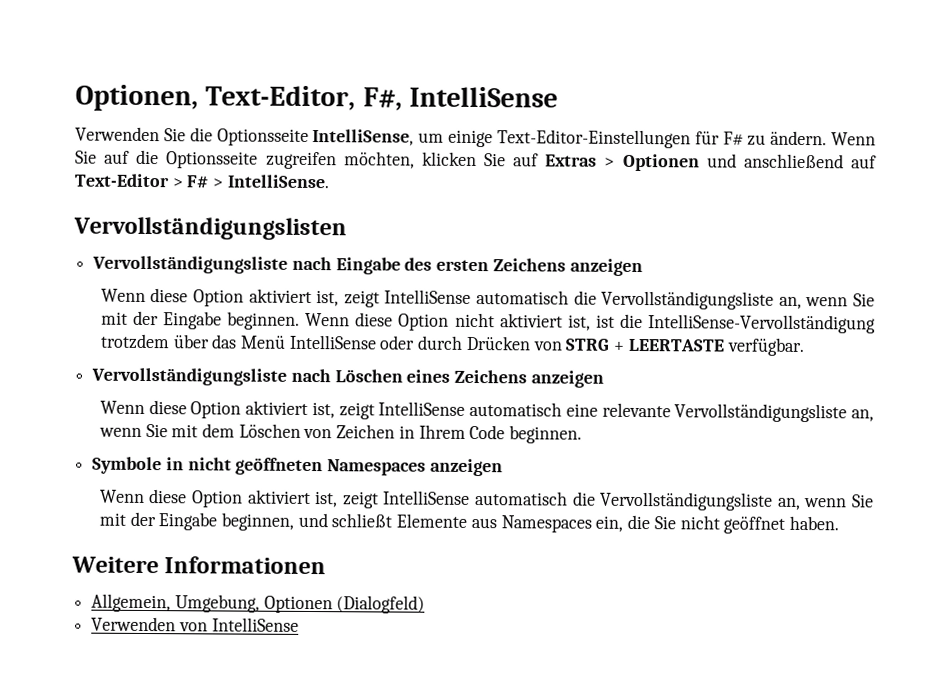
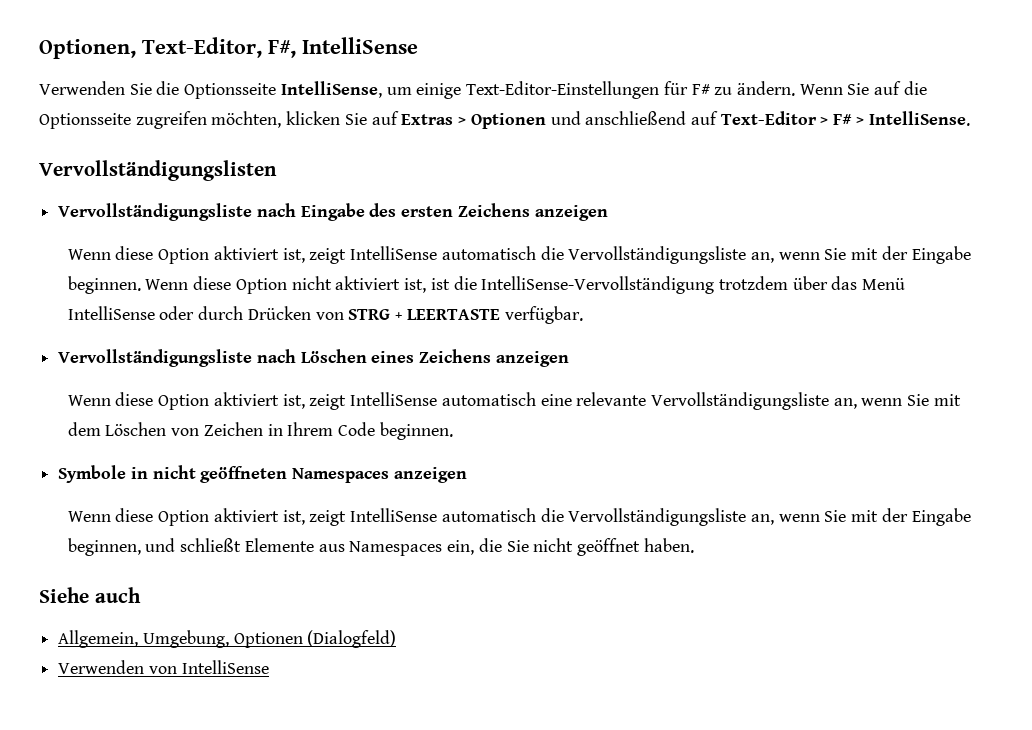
[71,556,327,575] Weitere Informationen -> [39,587,141,603] Siehe auch

